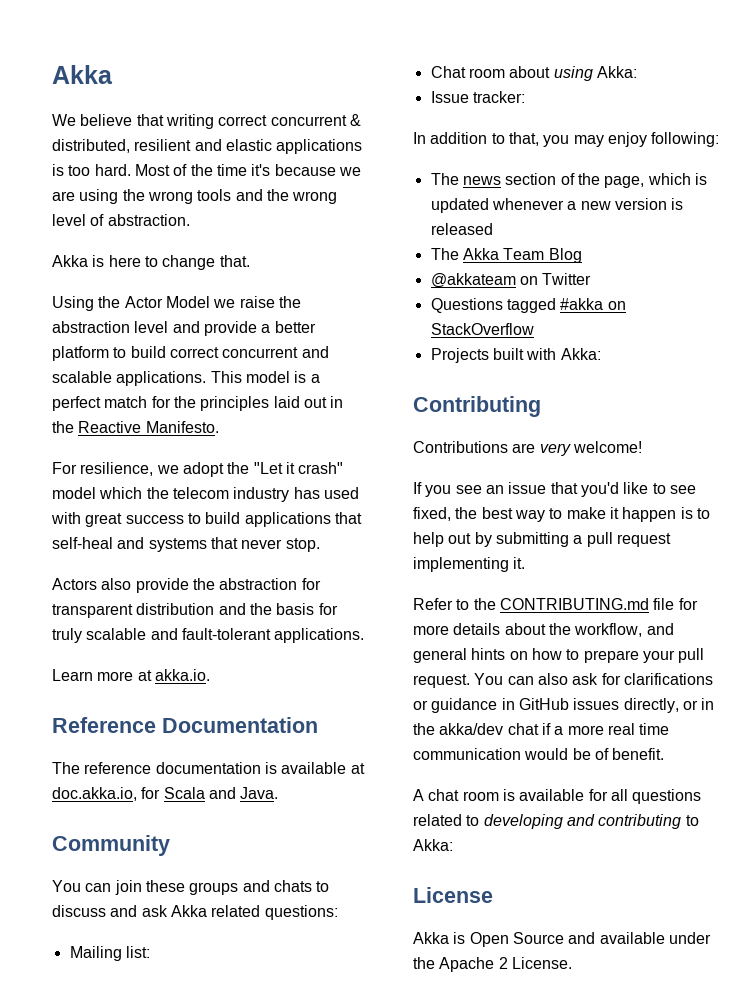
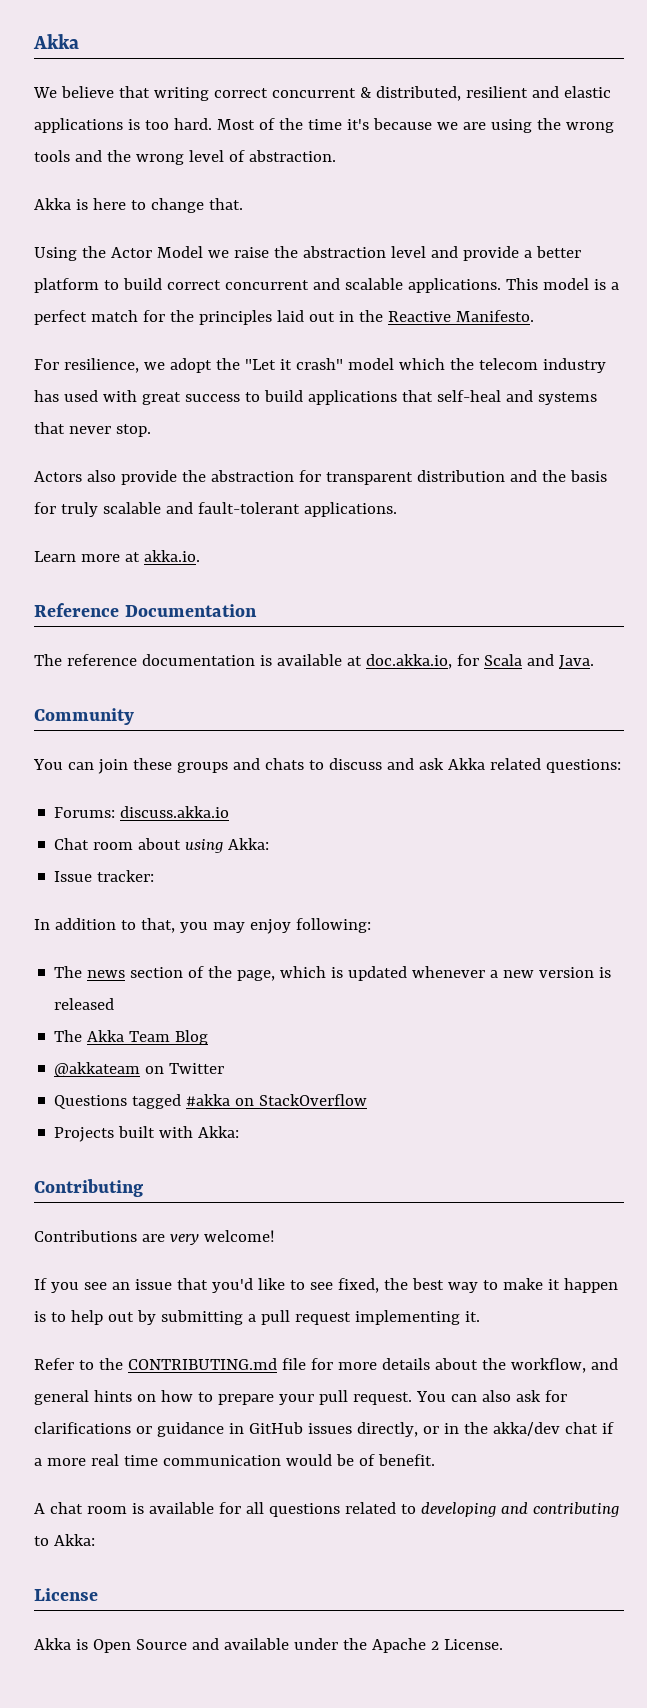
[69,946,150,961] Mailing list: -> [54,806,230,818] Forums: discuss.akka.io

